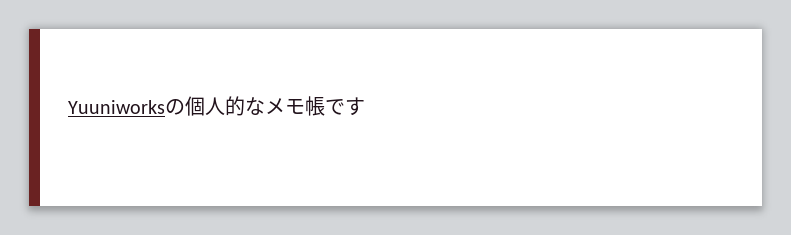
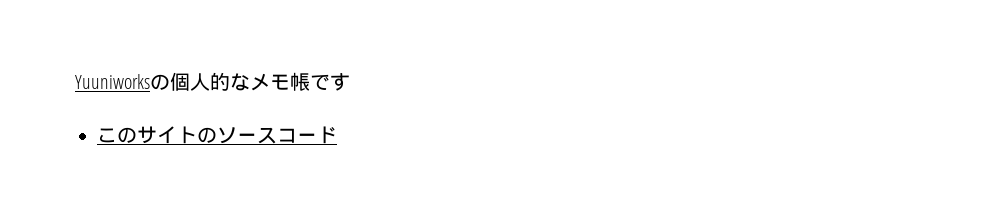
(365, 106) none -> [97,126,337,144] // このサイトのソースコード

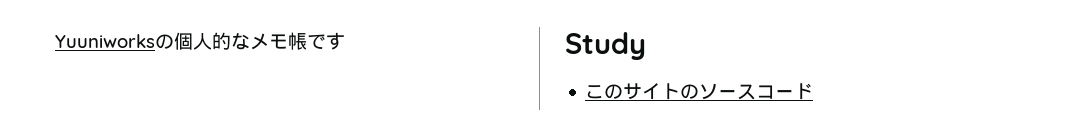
(350, 82) none -> [565,32,646,60] // Study

